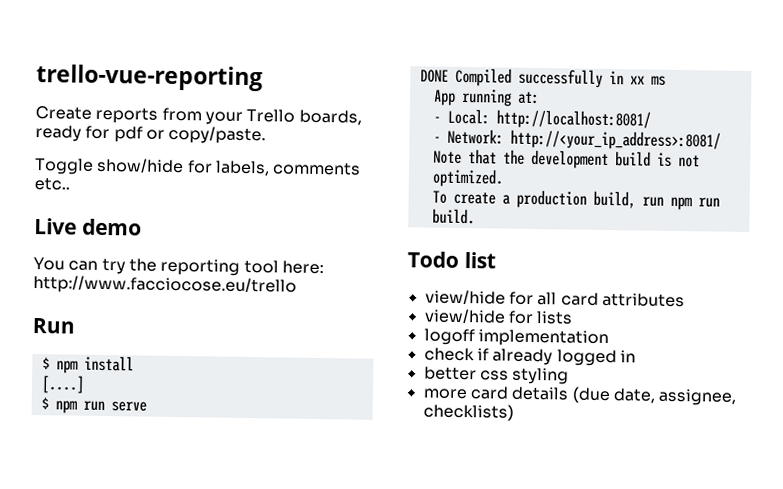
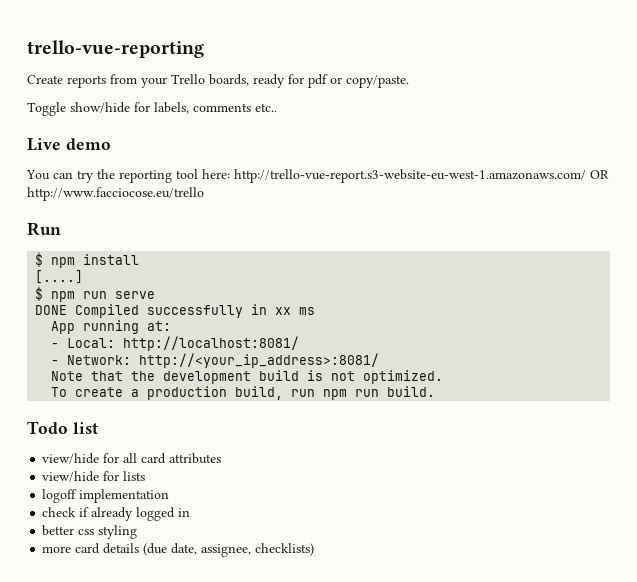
(324, 267) none -> [234,169,609,183] http://trello-vue-report.s3-website-eu-west-1.amazonaws.com/ OR

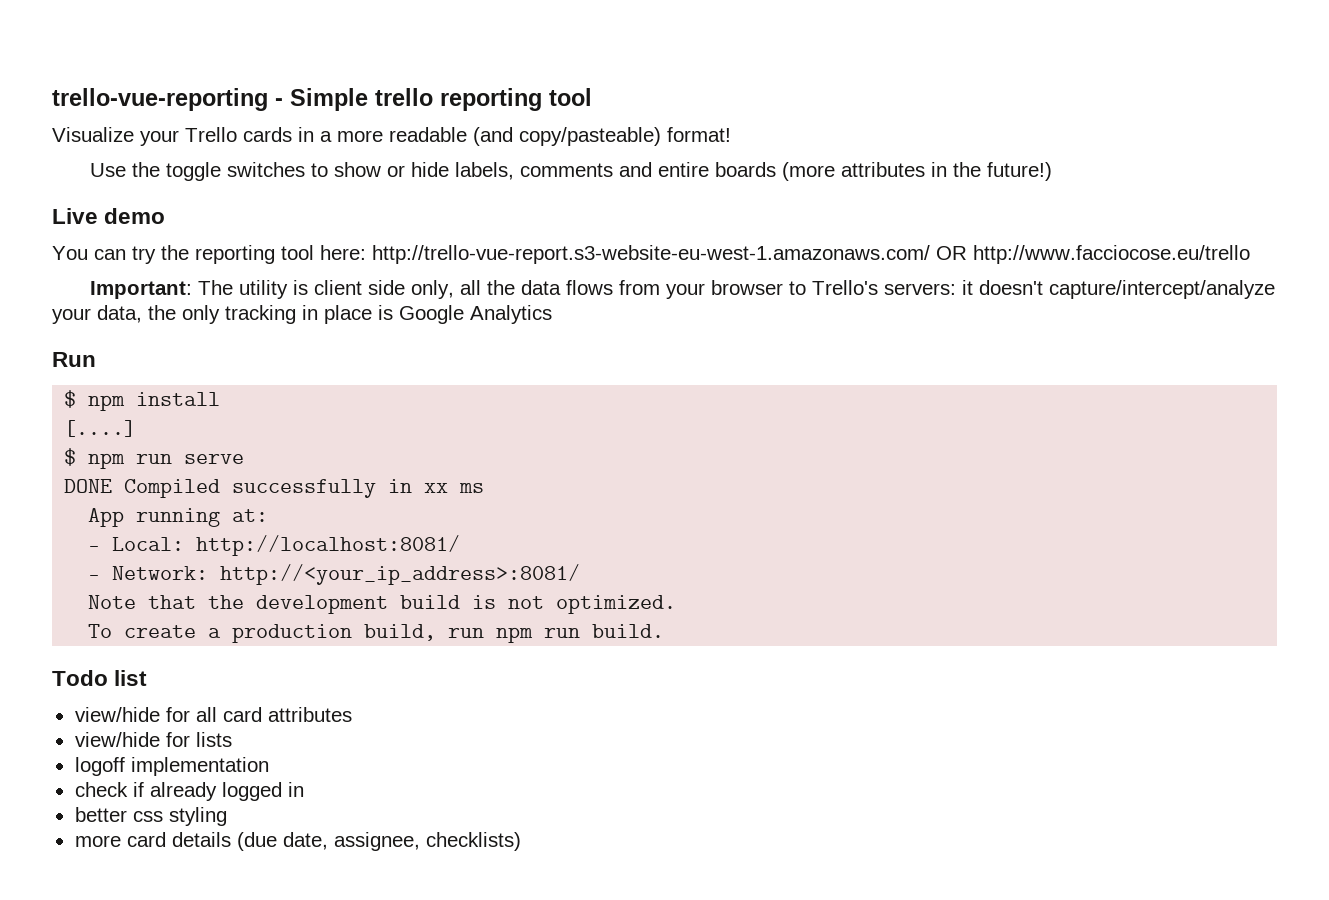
[27,74,409,88] [27,102,277,116] // Create reports from your Trello boards, ready for pdf or copy/paste. // Toggle show/hide for labels, comments etc.. -> [275,88,592,111] [52,127,731,146] [90,162,1053,181] - Simple trello reporting tool // Visualize your Trello cards in a more readable (and copy/pasteable) format! // Use the toggle switches to show or hide labels, comments and entire boards (more attributes in the future!)
(204, 194) none -> [90,280,1276,299] [52,305,552,324] // Important: The utility is client side only, all the data flows from your browser to Trello's servers: it doesn't capture/intercept/analyze your data, the only tracking in place is Google Analytics

